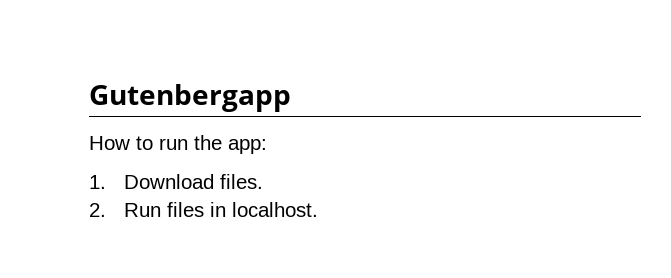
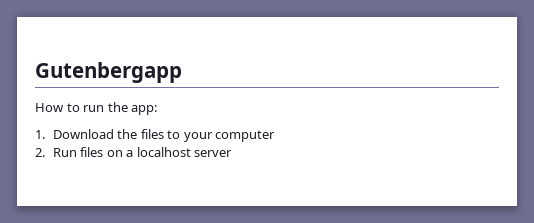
[219,174,263,189] files. -> [117,129,276,142] the files to your computer
[209,202,318,217] in localhost. -> [106,147,233,157] on a localhost server

